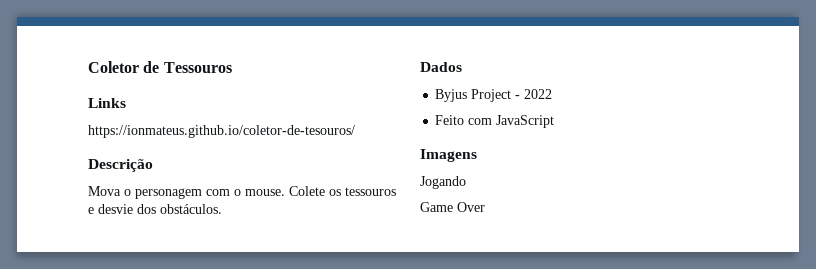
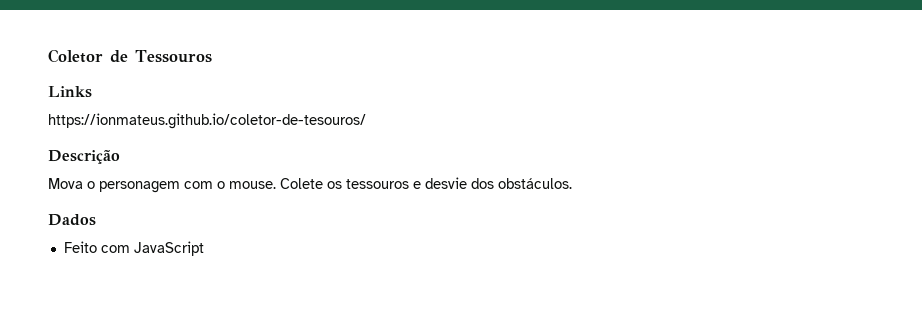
[435,89,553,102] // Byjus Project - 2022 -> (96, 220) none
[420,149,477,162] [420,176,466,189] [420,202,485,212] // Imagens // Jogando // Game Over -> (204, 248) none

